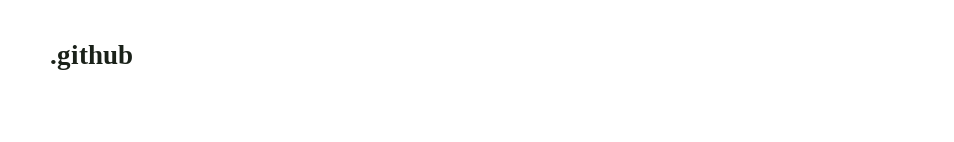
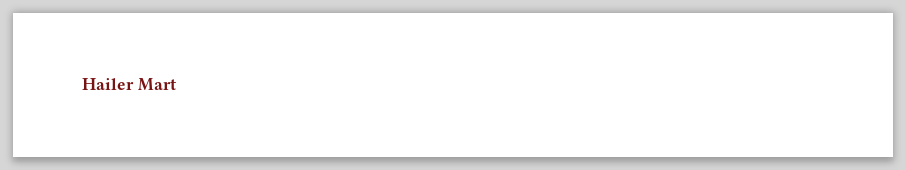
[50,45,133,70] .github -> [82,78,176,91] Hailer Mart

